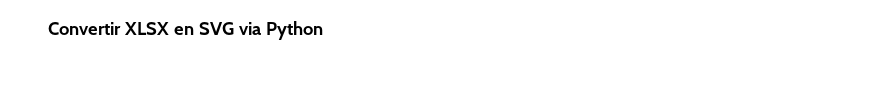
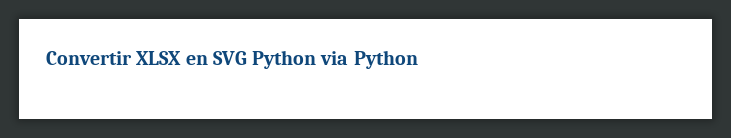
(234, 28) none -> [252,50,317,69] Python

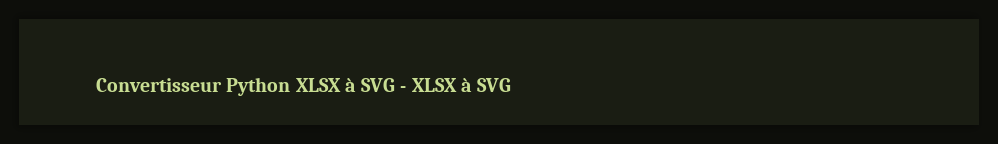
[46,50,418,69] Convertir XLSX en SVG Python via Python -> [96,77,512,96] Convertisseur Python XLSX à SVG - XLSX à SVG

